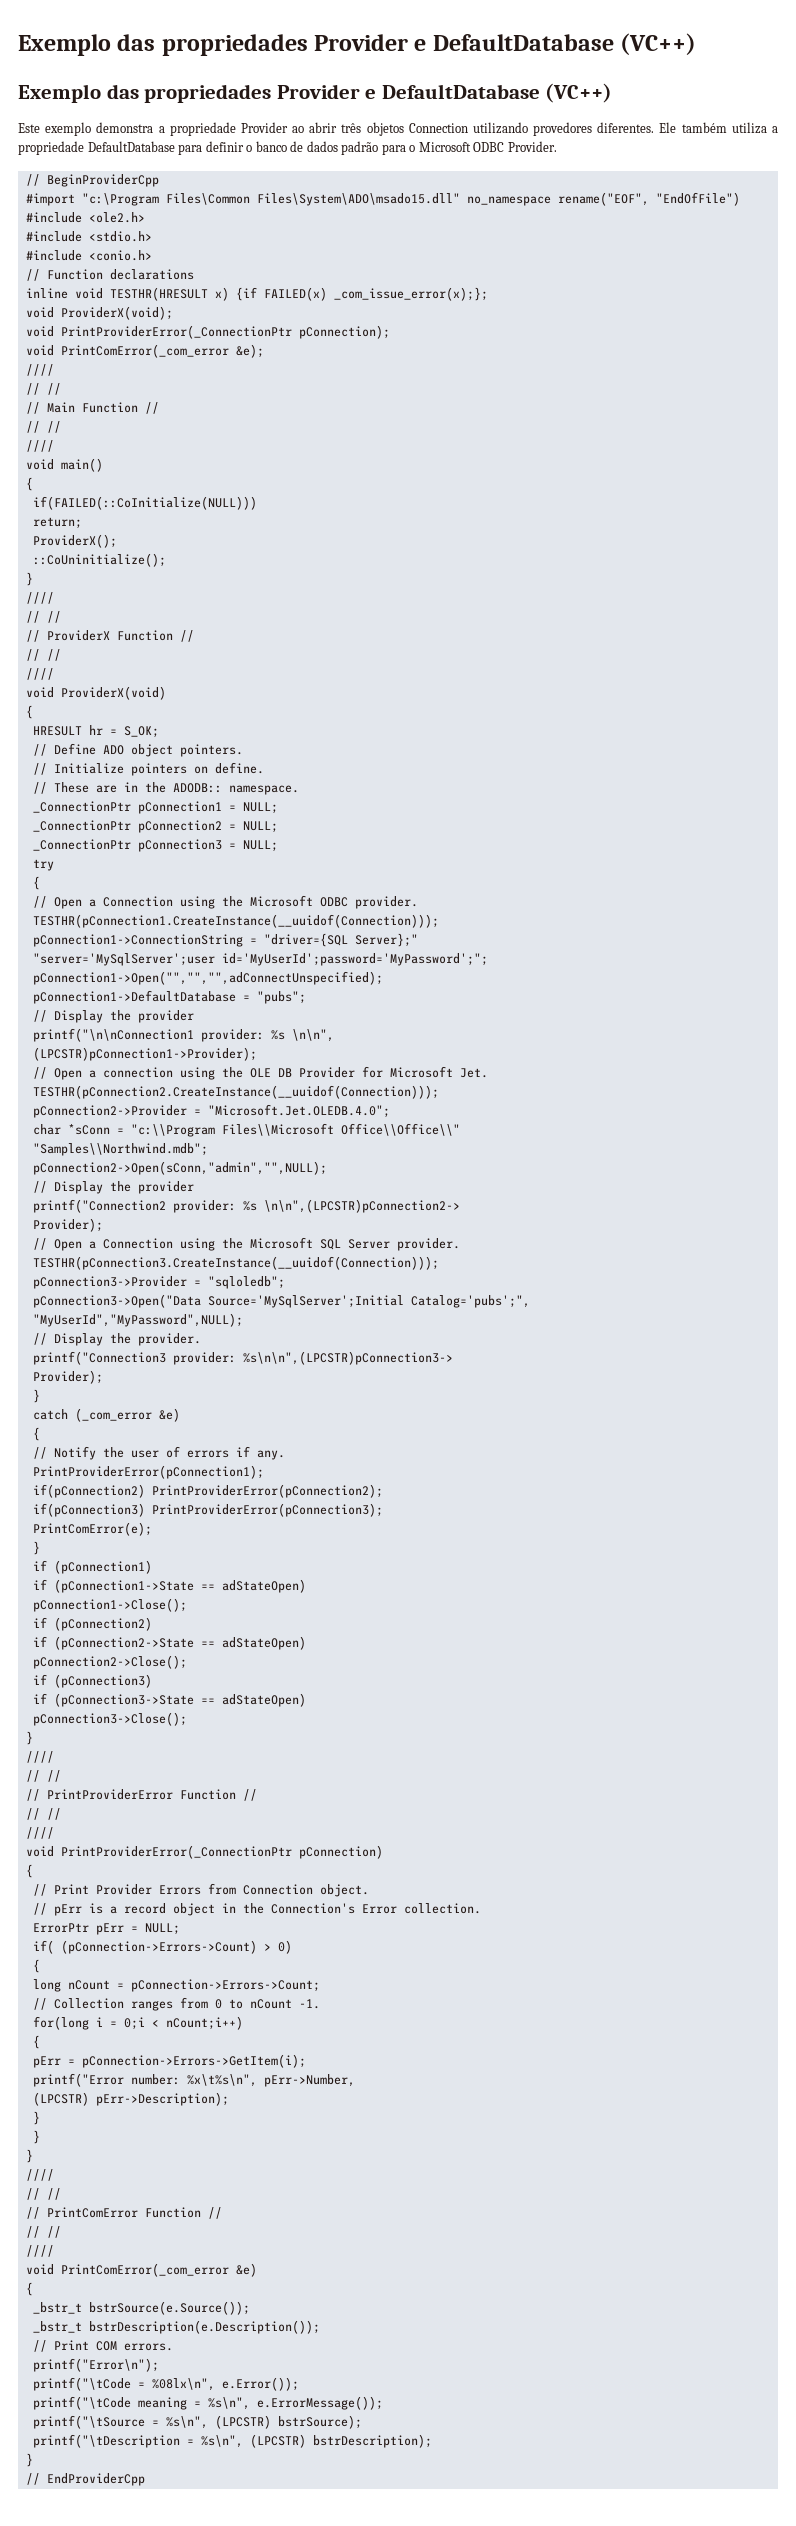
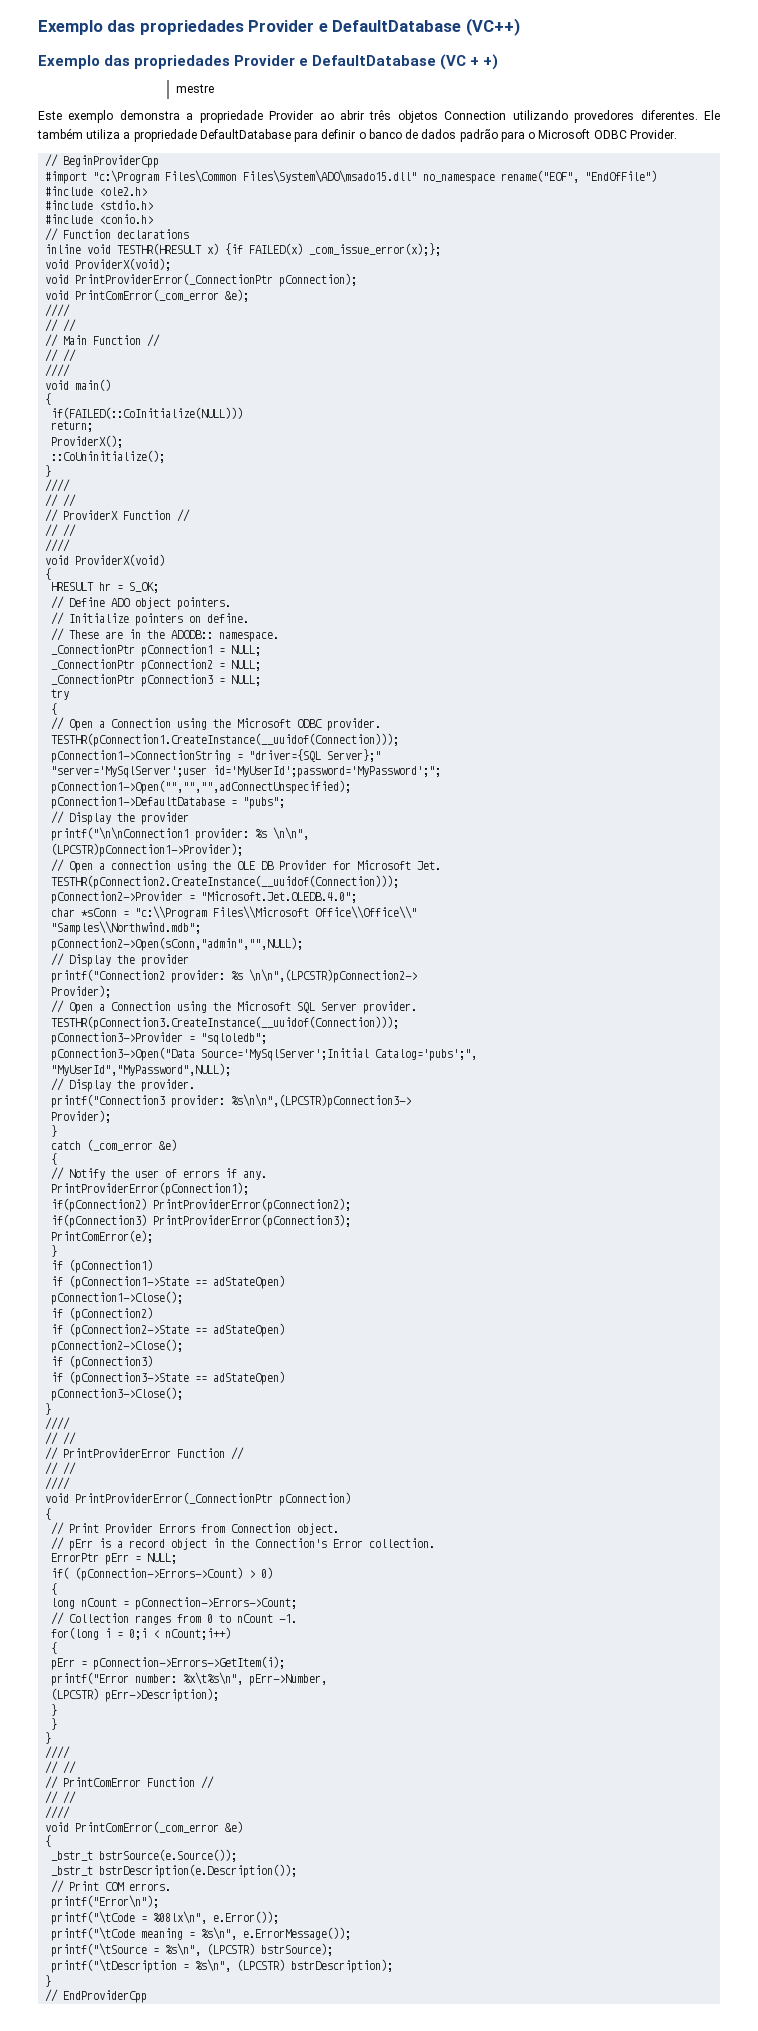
[545,83,613,103] (VC++) -> [440,54,499,70] [175,84,214,93] (VC + +) // mestre

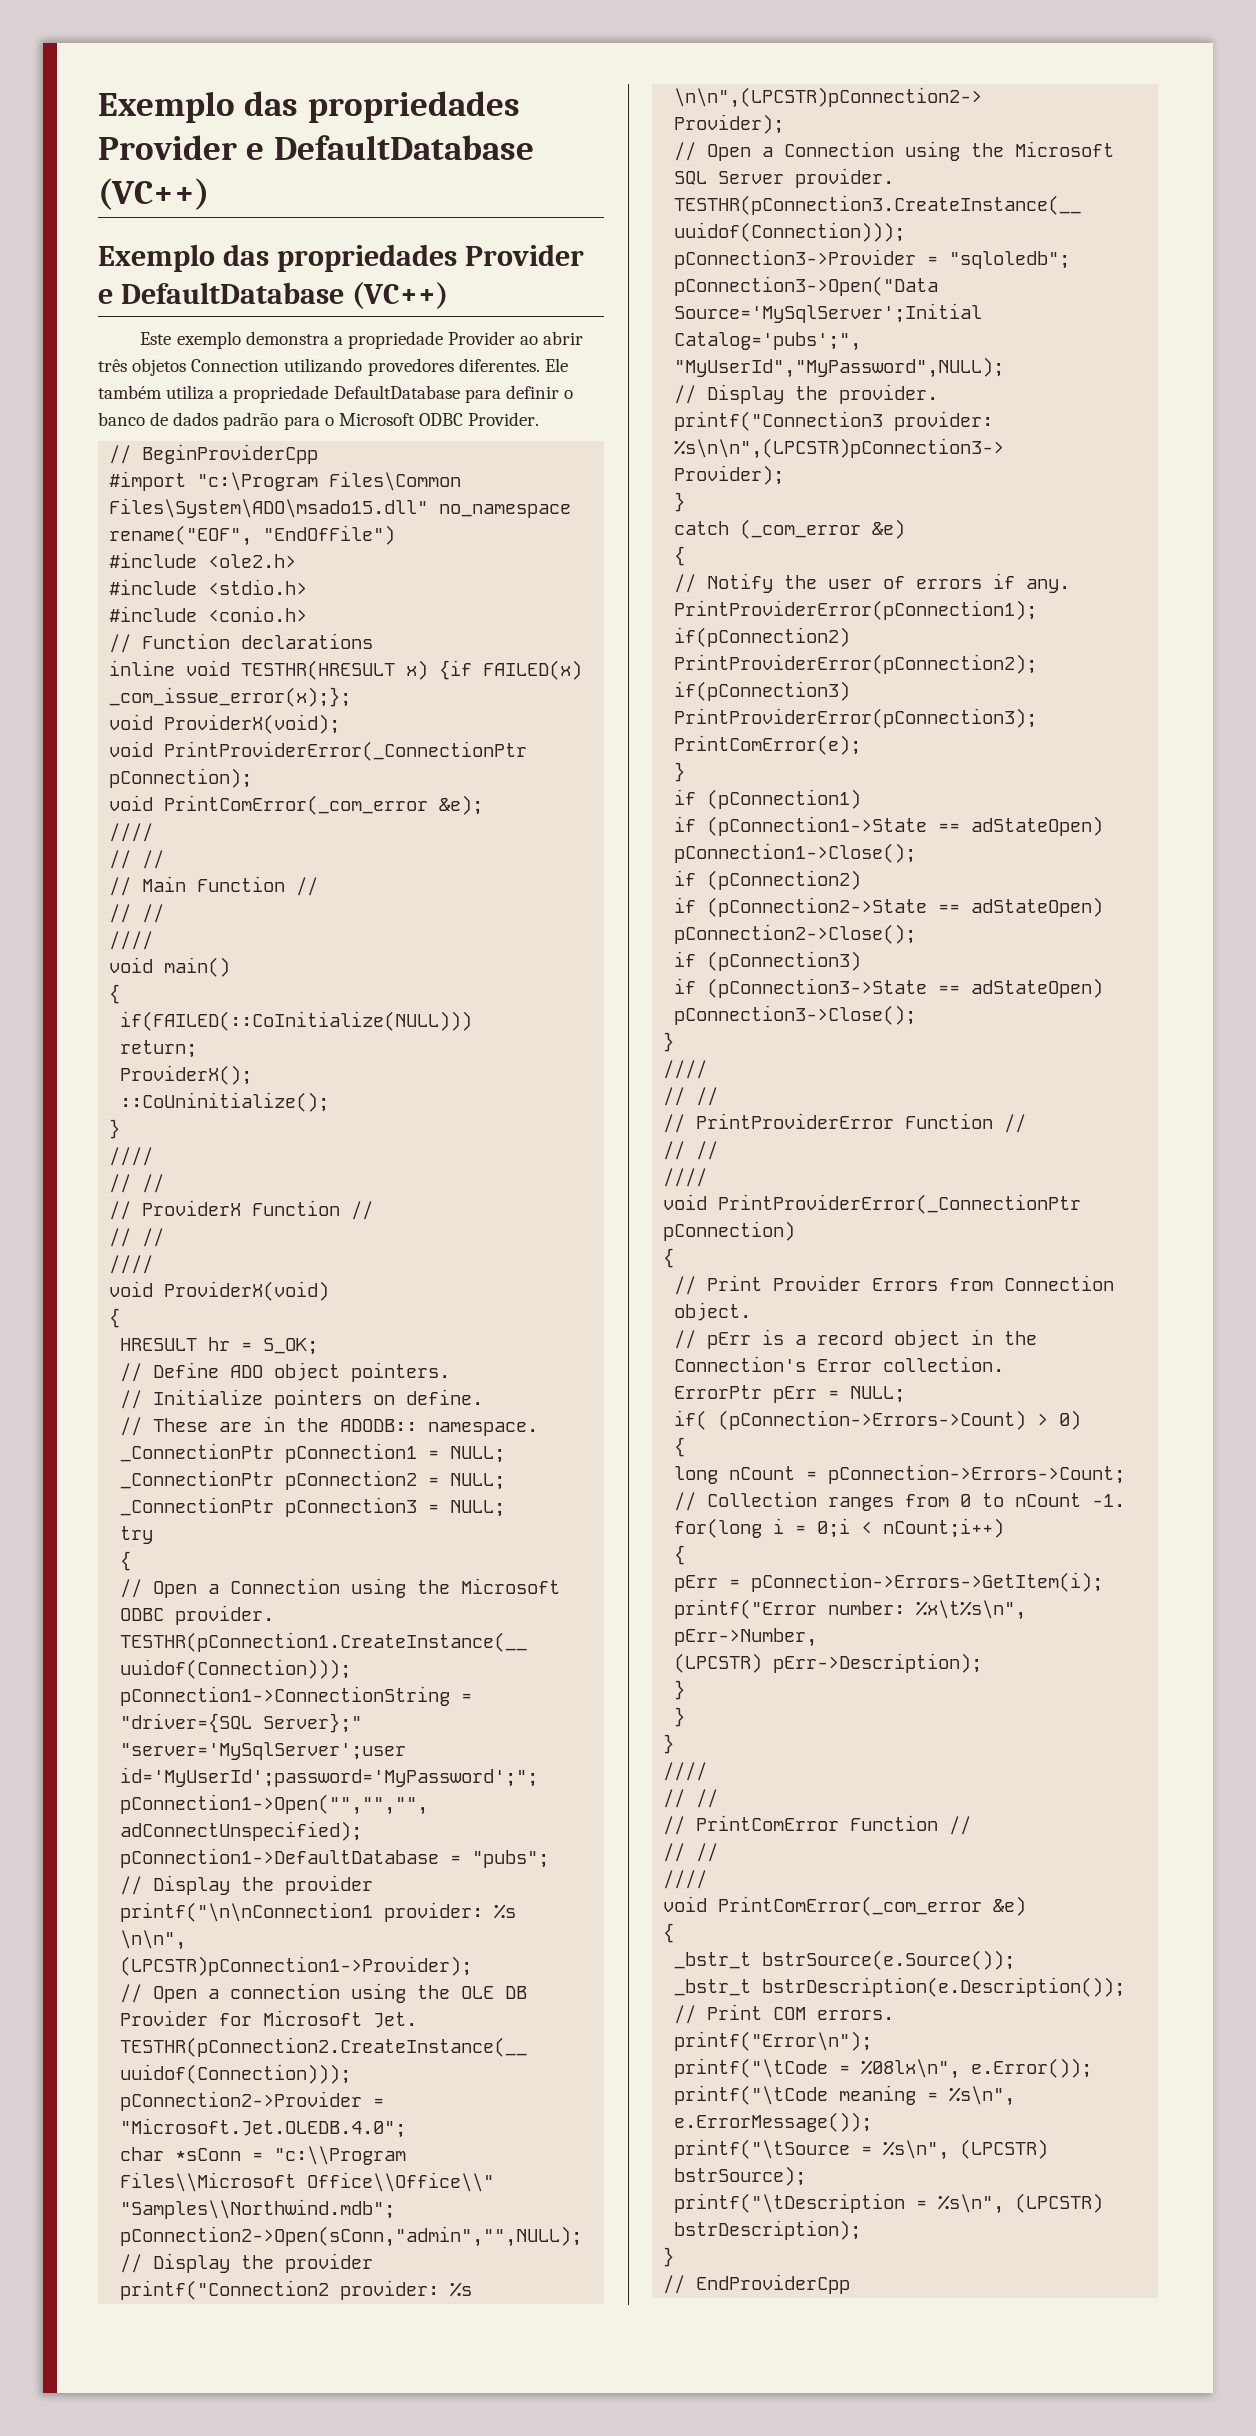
[440,54,499,70] [175,84,214,93] (VC + +) // mestre -> [351,282,448,309] (VC++)

